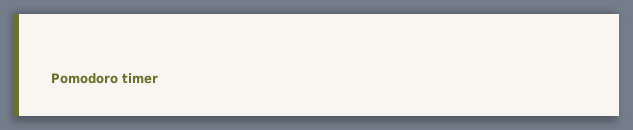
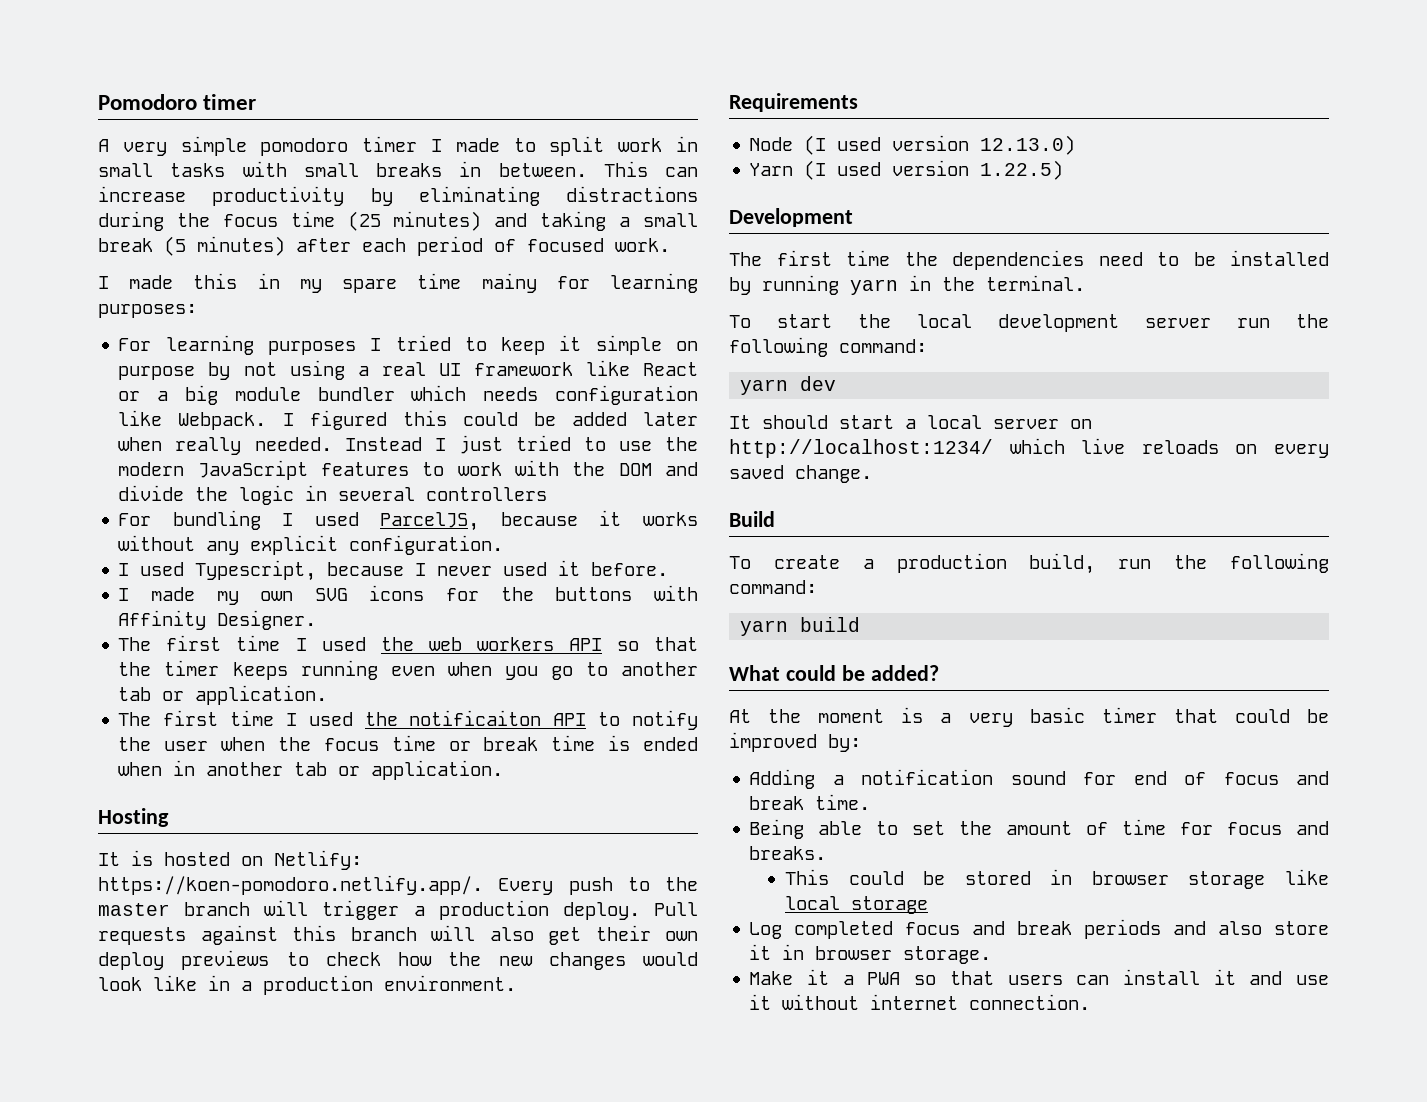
(158, 78) none -> [98,136,698,156] [98,161,698,177] [98,186,698,206] [98,211,699,231] [98,236,670,256] [98,273,698,293] [98,304,197,318] [118,335,698,355] [118,360,698,380] [118,385,698,405] [118,410,698,430] [118,435,698,455] [118,460,698,480] [118,485,548,505] [118,510,698,531] [118,535,504,555] [118,560,669,581] [118,585,698,605] [118,610,317,630] [118,635,698,651] [118,660,698,680] [118,685,328,705] [118,710,699,730] [118,735,698,751] [118,760,504,780] [98,808,169,827] [98,850,362,870] [98,875,698,895] [98,900,698,920] [98,925,698,945] [98,950,698,970] [98,975,516,995] [729,93,858,112] [749,135,1076,155] [749,160,1064,180] [729,208,853,227] [729,250,1329,270] [729,275,1085,295] [729,314,1329,332] [729,337,927,357] [740,376,837,395] [729,415,1092,429] [729,438,1329,458] [729,465,872,483] [729,511,775,527] [729,553,1329,574] [729,580,817,594] [740,617,861,636] [729,665,939,681] [729,707,1329,727] [729,732,861,752] [749,769,1329,789] [749,794,871,810] [749,819,1329,839] [749,846,827,860] [785,869,1329,889] [785,896,929,914] [749,919,1329,939] [749,944,992,964] [749,969,1329,985] [749,994,1091,1010] // A very simple pomodoro timer I made to split work in small tasks with small breaks in between. This can increase productivity by eliminating distractions during the focus time (25 minutes) and taking a small break (5 minutes) after each period of focused work. // I made this in my spare time mainy for learning purposes: // For learning purposes I tried to keep it simple on purpose by not using a real UI framework like React or a big module bundler which needs configuration like Webpack. I figured this could be added later when really needed. Instead I just tried to use the modern JavaScript features to work with the DOM and divide the logic in several controllers // For bundling I used ParcelJS, because it works without any explicit configuration. // I used Typescript, because I never used it before. // I made my own SVG icons for the buttons with Affinity Designer. // The first time I used the web workers API so that the timer keeps running even when you go to another tab or application. // The first time I used the notificaiton API to notify the user when the focus time or break time is ended when in another tab or application. // Hosting // It is hosted on Netlify: https://koen-pomodoro.netlify.app/. Every push to the master branch will trigger a production deploy. Pull requests against this branch will also get their own deploy previews to check how the new changes would look like in a production environment. // Requirements // Node (I used version 12.13.0) // Yarn (I used version 1.22.5) // Development // The first time the dependencies need to be installed by running yarn in the terminal. // To start the local development server run the following command: // yarn dev // It should start a local server on http://localhost:1234/ which live reloads on every saved change. // Build // To create a production build, run the following command: // yarn build // What could be added? // At the moment is a very basic timer that could be improved by: // Adding a notification sound for end of focus and break time. // Being able to set the amount of time for focus and breaks. // This could be stored in browser storage like local storage // Log completed focus and break periods and also store it in browser storage. // Make it a PWA so that users can install it and use it without internet connection.

